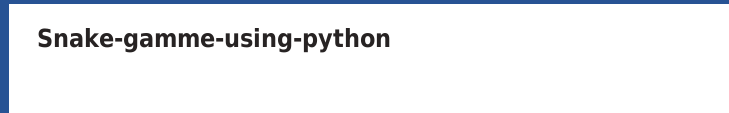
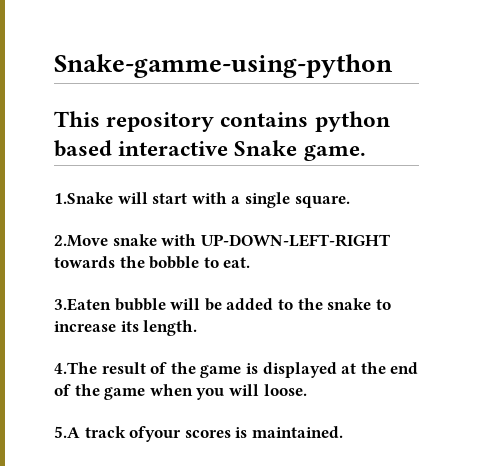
(391, 40) none -> [54,111,390,132] [54,140,366,161] [54,192,350,208] [54,234,390,247] [54,256,251,269] [54,298,391,311] [54,320,198,336] [54,362,419,378] [54,384,307,400] [54,426,343,442] // This repository contains python based interactive Snake game. // 1.Snake will start with a single square. // 2.Move snake with UP-DOWN-LEFT-RIGHT towards the bobble to eat. // 3.Eaten bubble will be added to the snake to increase its length. // 4.The result of the game is displayed at the end of the game when you will loose. // 5.A track ofyour scores is maintained.

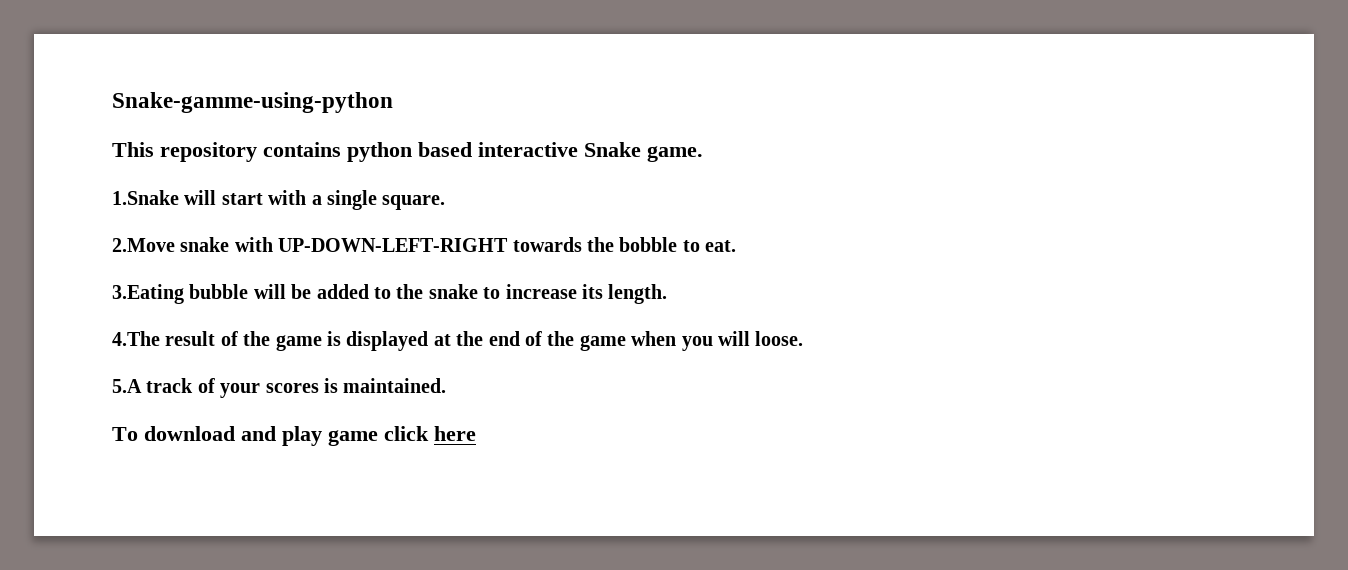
[54,298,111,311] 3.Eaten -> [112,284,184,304] 3.Eating
[129,426,182,442] ofyour -> [197,378,261,398] of your
(343, 432) none -> [112,426,476,446] // To download and play game click here

